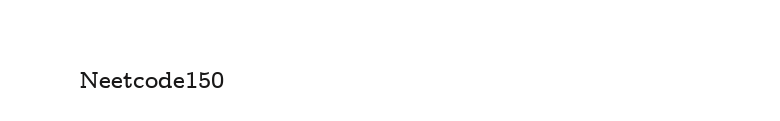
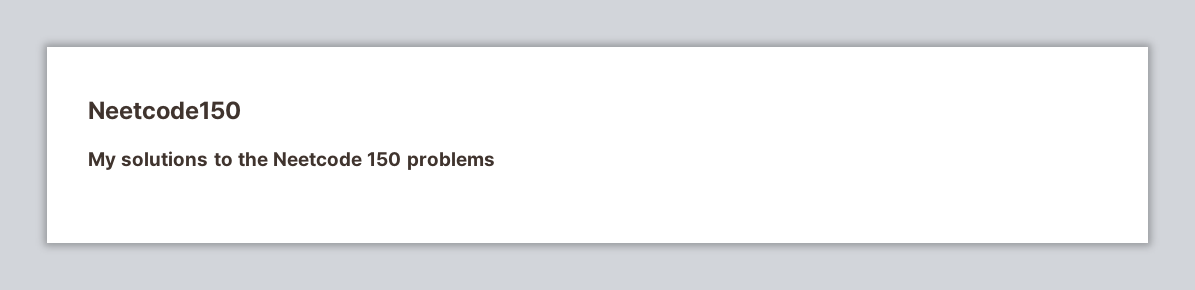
(224, 80) none -> [88,151,495,170] // My solutions to the Neetcode 150 problems

